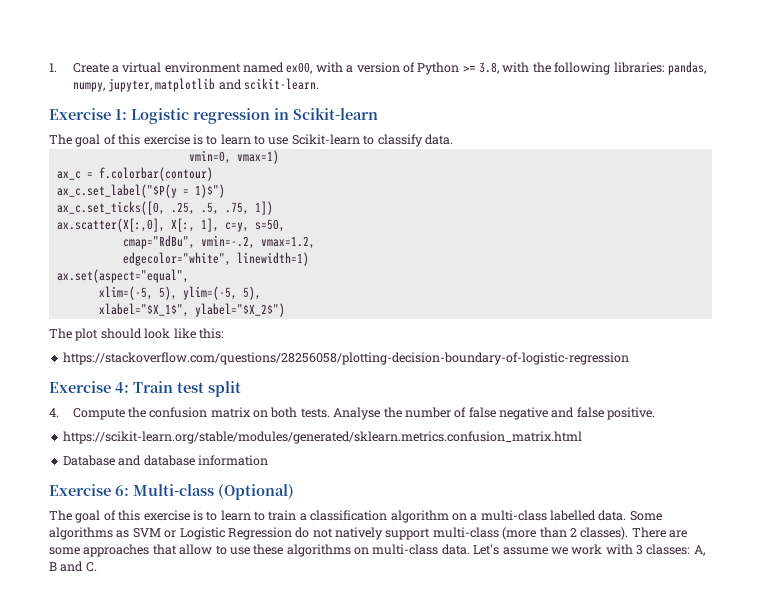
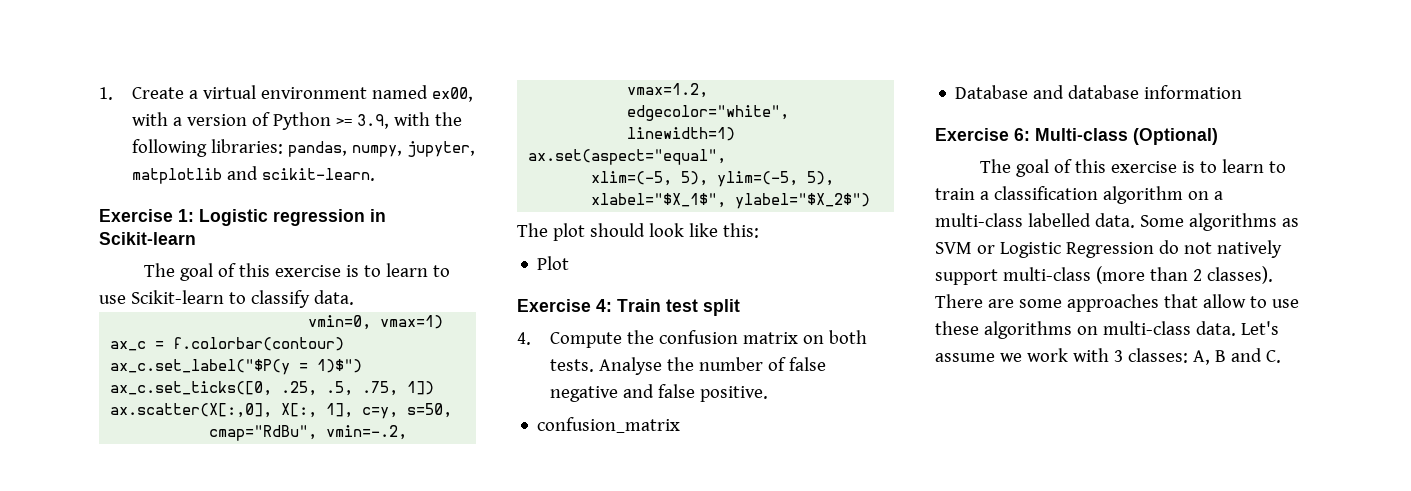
[478,62,499,74] 3.8, -> [356,114,389,129] 3.9,
[62,352,629,365] https://stackoverflow.com/questions/28256058/plotting-decision-boundary-of-logistic-regression -> [537,256,570,270] Plot
[62,431,582,444] https://scikit-learn.org/stable/modules/generated/sklearn.metrics.confusion_matrix.html -> [537,417,681,433] confusion_matrix

